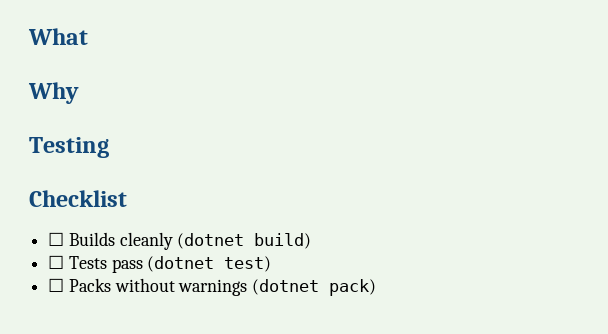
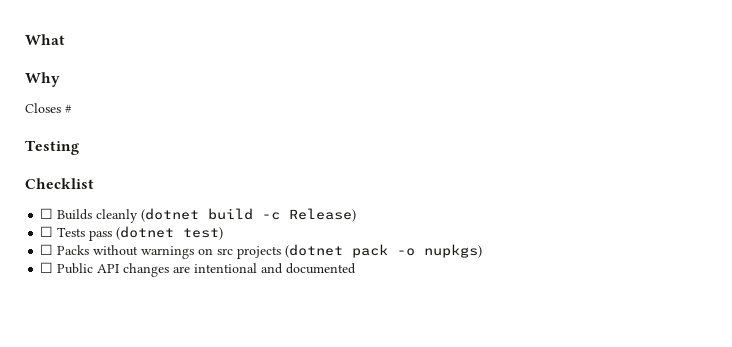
(79, 93) none -> [25,103,72,113] // Closes #
[254,233,312,249] build) -> [208,208,357,222] build -c Release)
[252,279,377,296] (dotnet pack) -> [198,244,483,259] [40,262,357,277] on src projects (dotnet pack -o nupkgs) // ☐ Public API changes are intentional and documented

